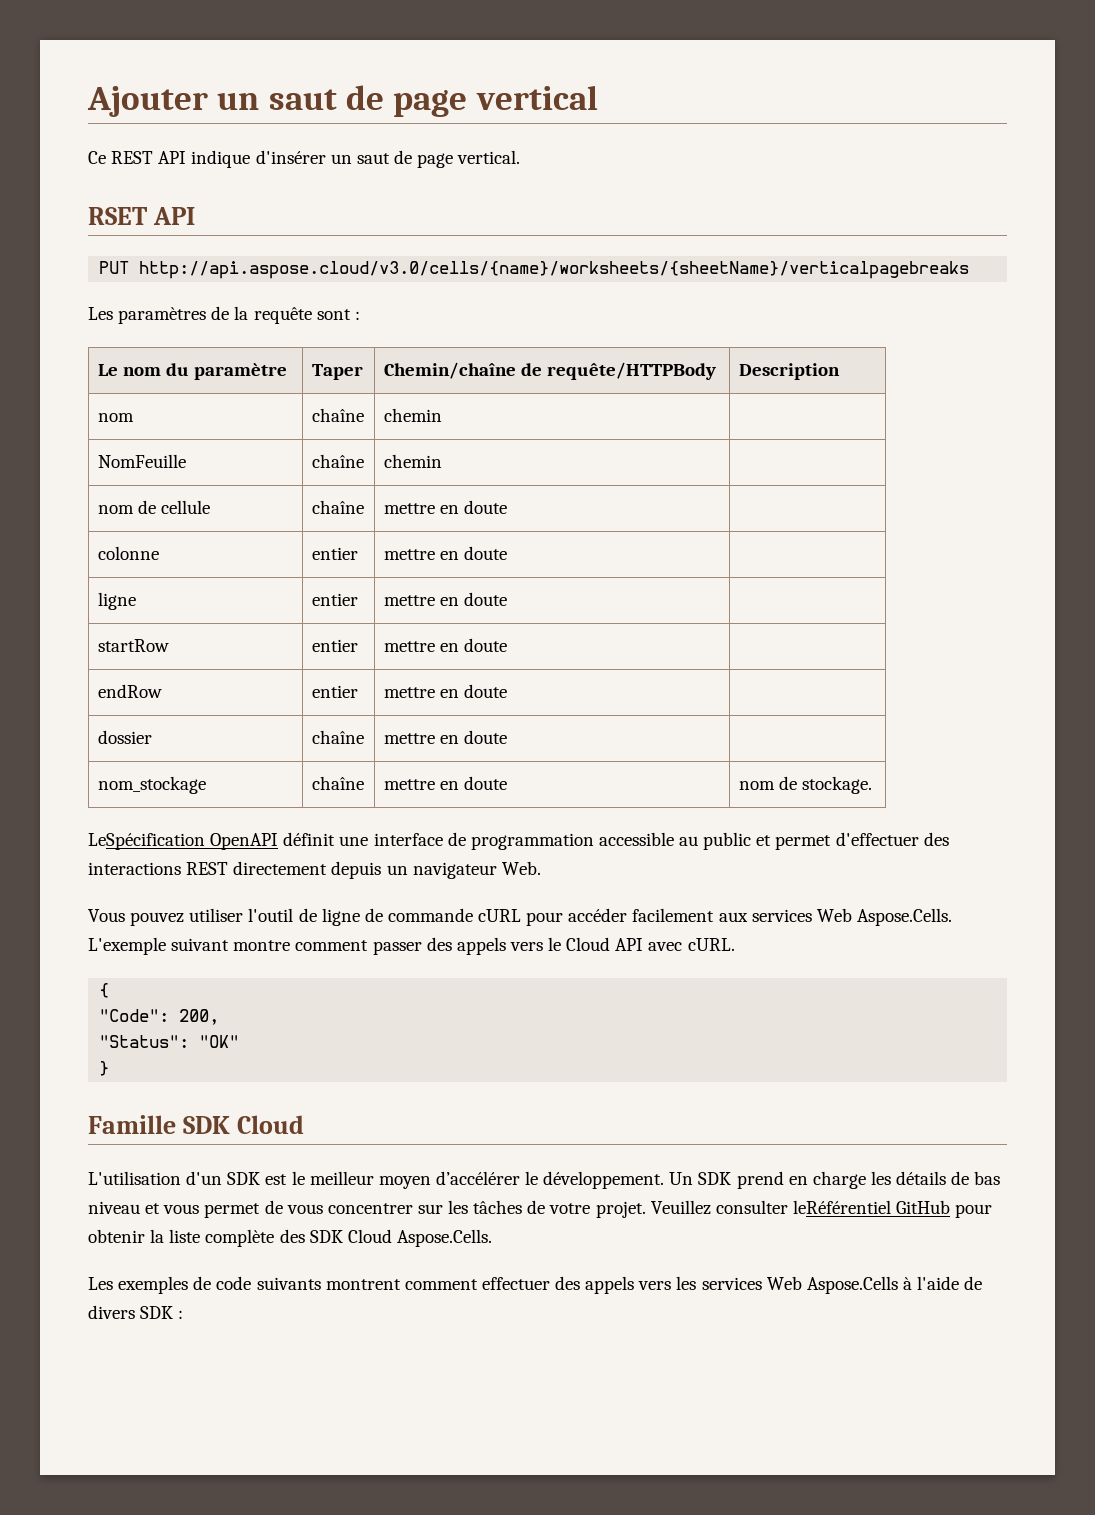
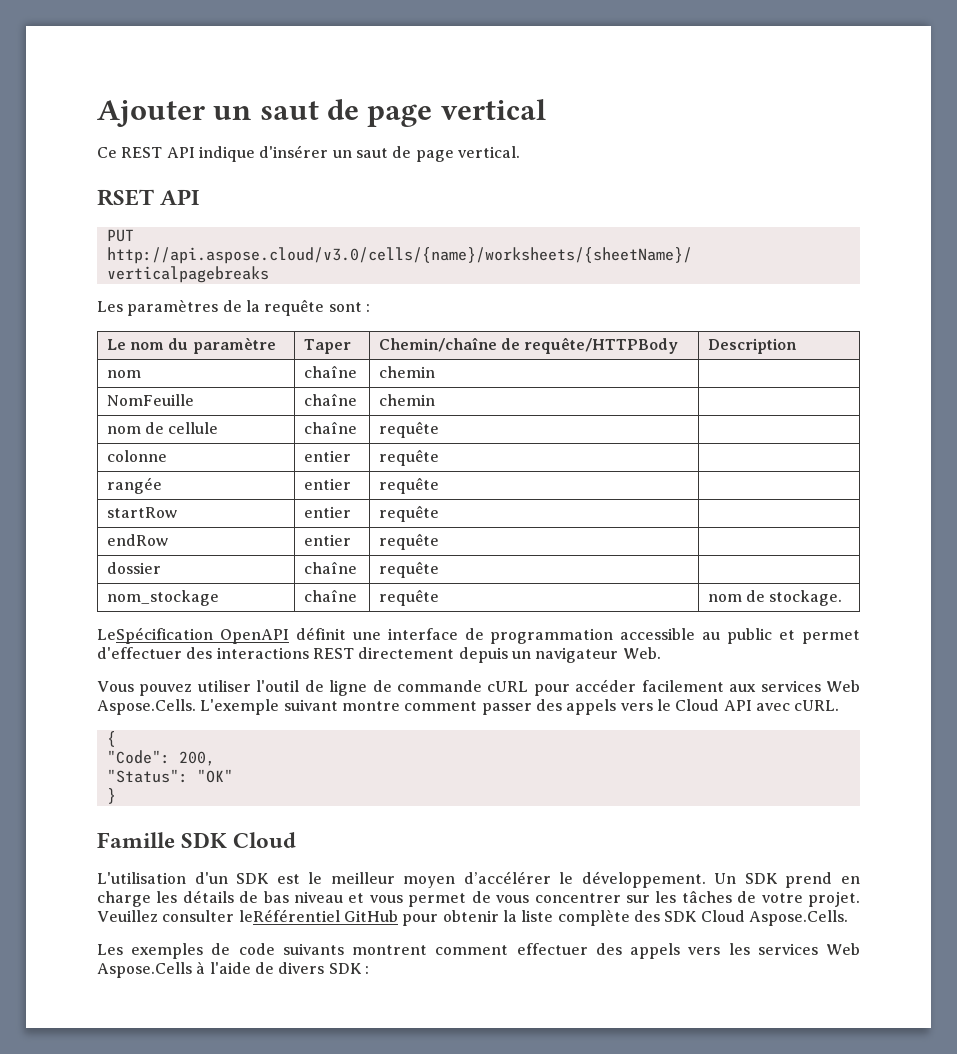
[383,500,507,514] mettre en doute -> [378,421,439,438] requête
[383,546,507,560] [97,592,136,610] [311,593,358,606] [383,592,507,606] mettre en doute | // ligne | entier | mettre en doute -> [378,449,439,466] [106,477,162,494] [303,478,351,490] [378,477,439,494] requête | // rangée | entier | requête
[383,638,507,652] mettre en doute -> [378,505,439,522] requête
[383,684,507,698] mettre en doute -> [378,533,439,550] requête
[383,730,507,744] mettre en doute -> [378,561,439,578] requête
[383,776,507,790] mettre en doute -> [378,589,439,606] requête

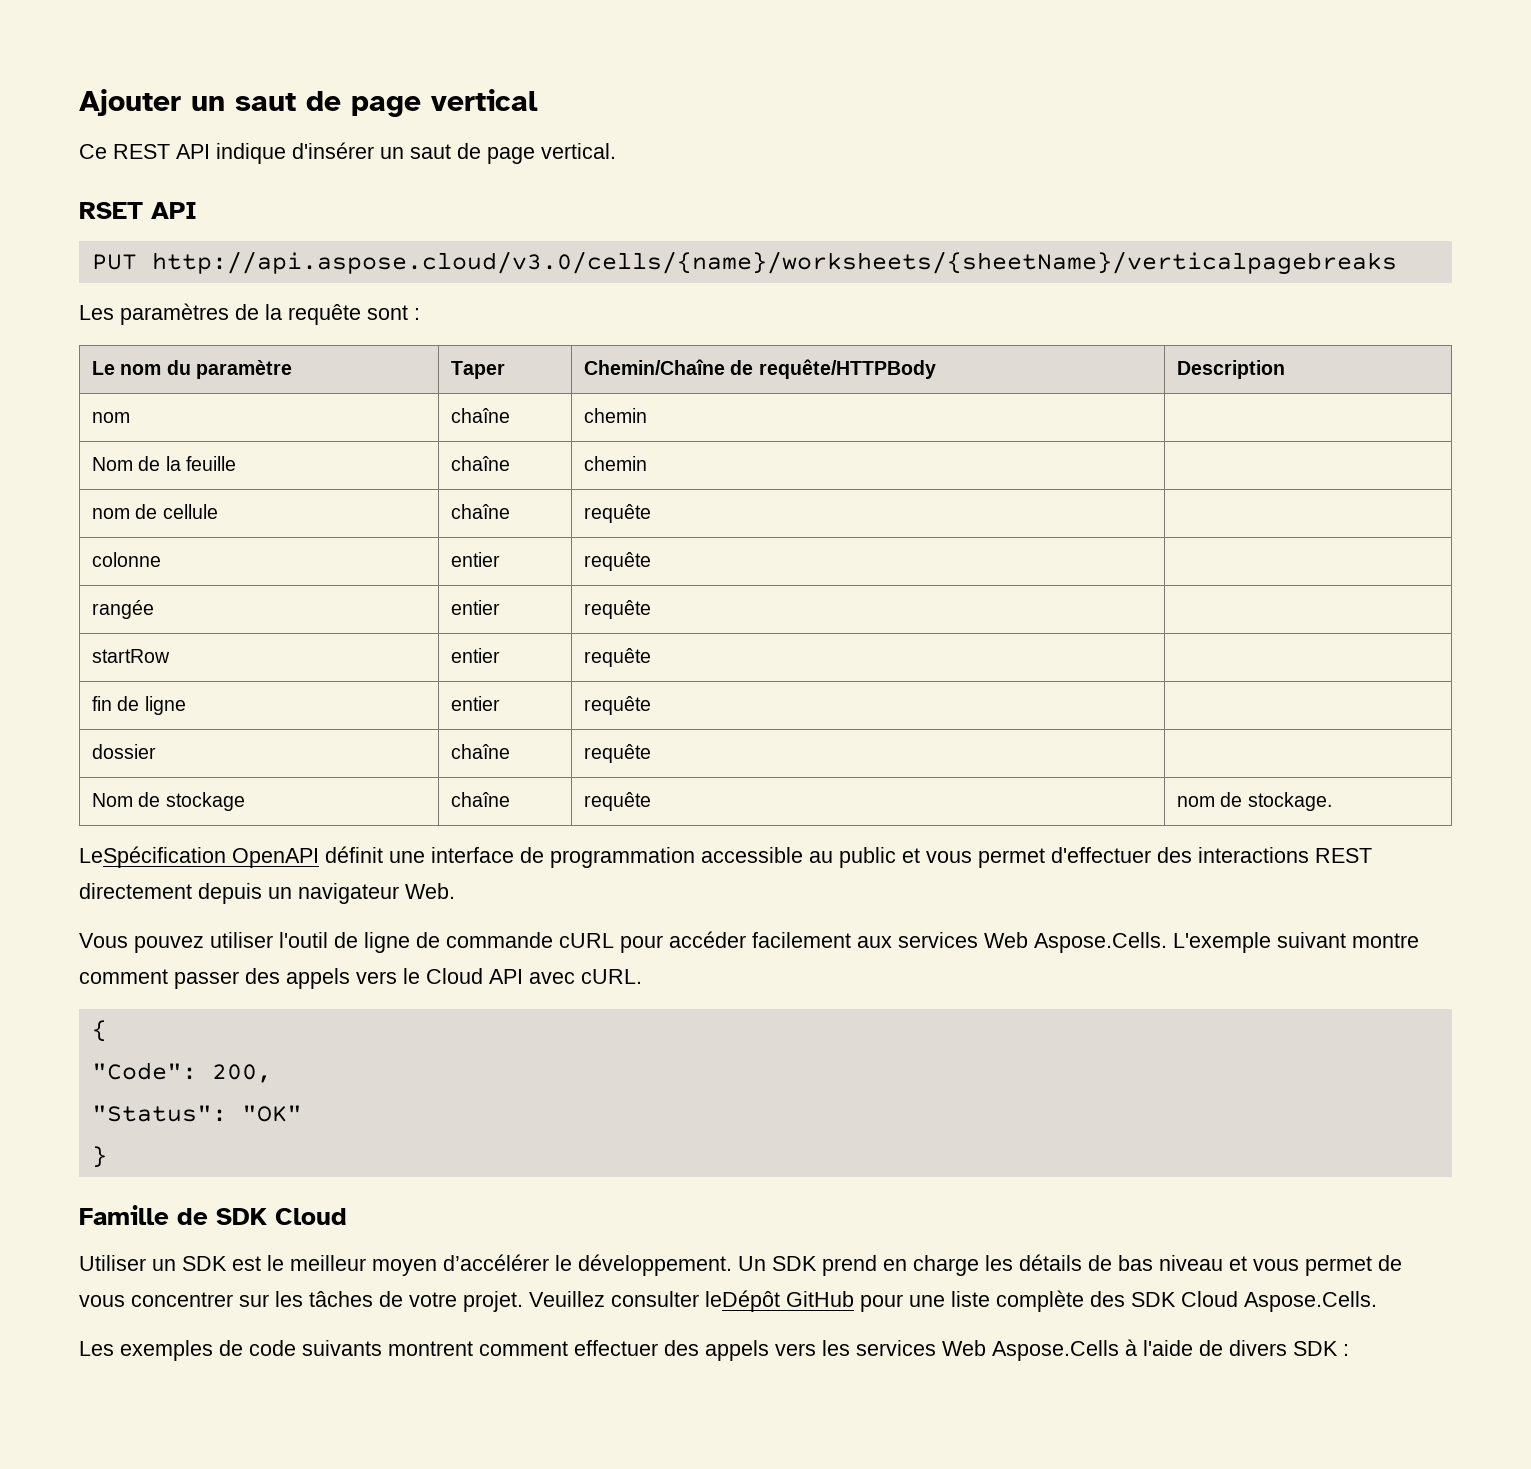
[378,338,497,352] Chemin/chaîne -> [584,359,726,375] Chemin/Chaîne
[106,394,194,406] NomFeuille -> [92,456,236,471] Nom de la feuille
[106,534,168,546] endRow -> [92,696,186,715] fin de ligne
[106,590,219,606] nom_stockage -> [92,792,245,811] Nom de stockage
(796, 635) none -> [926,851,972,863] vous
(175, 840) none -> [177,1208,208,1225] de
[97,872,228,884] L'utilisation d'un -> [79,1255,176,1271] Utiliser un
[238,909,340,922] leRéférentiel -> [705,1290,780,1312] leDépôt
[442,910,517,922] obtenir la -> [909,1295,945,1307] une

